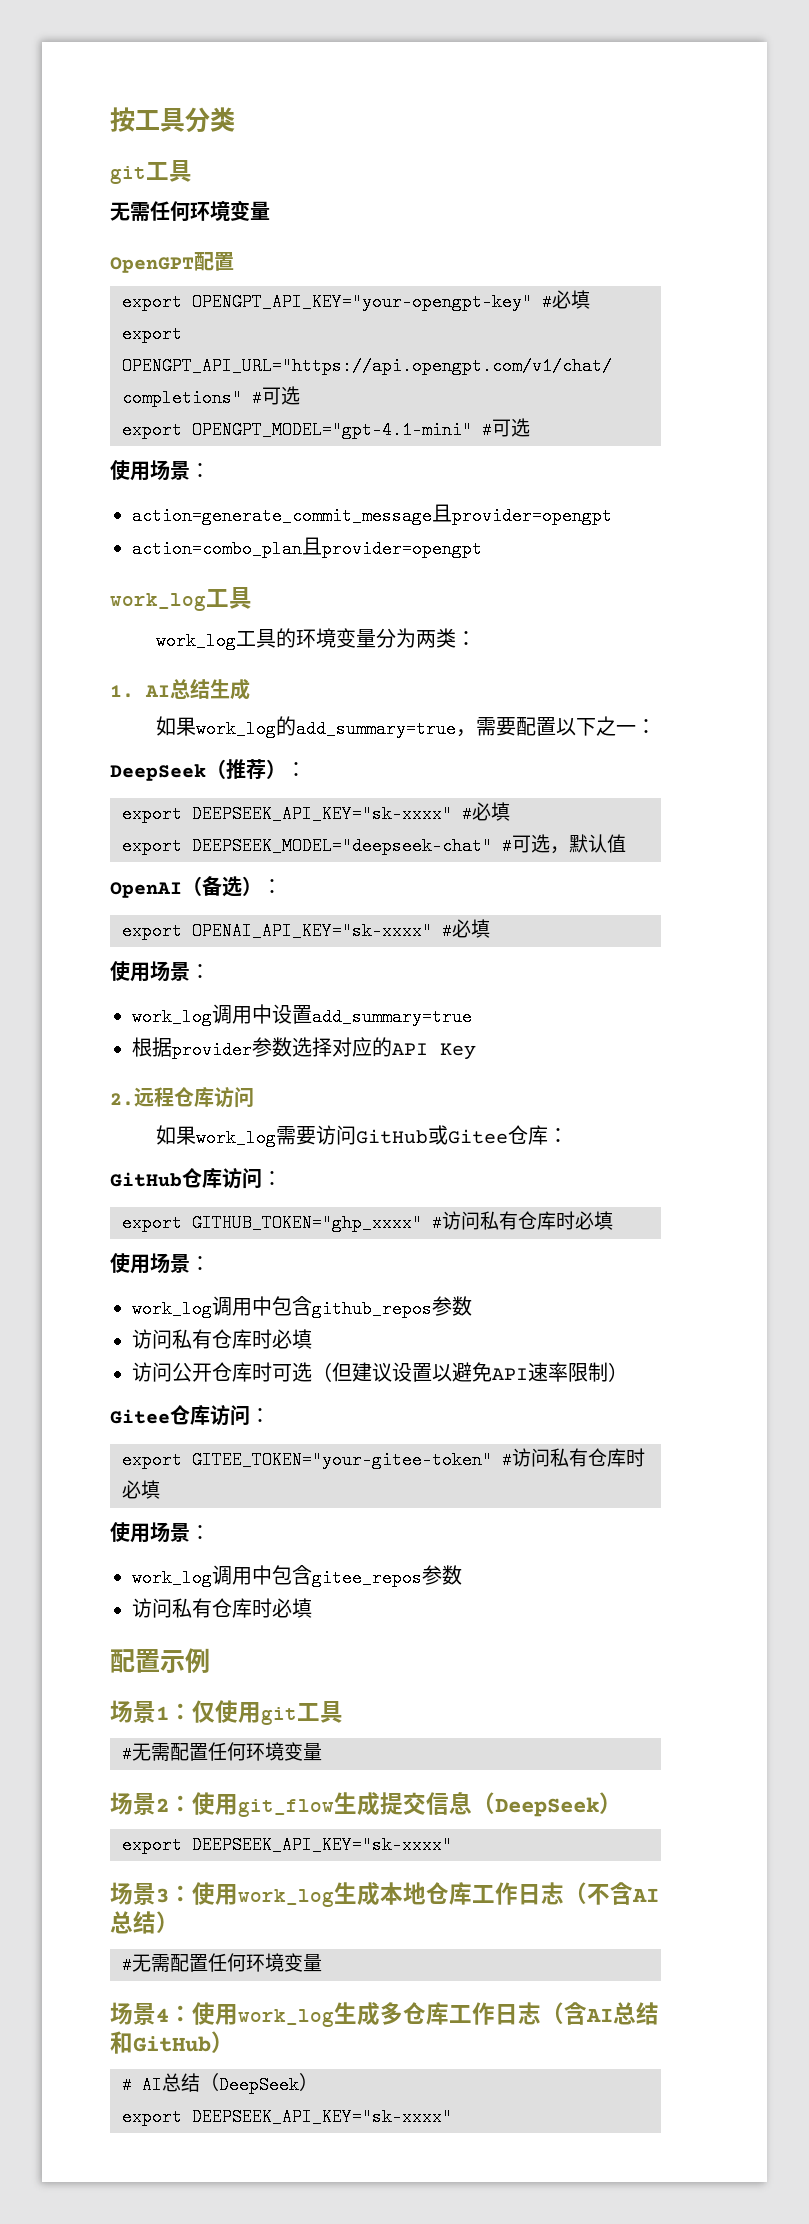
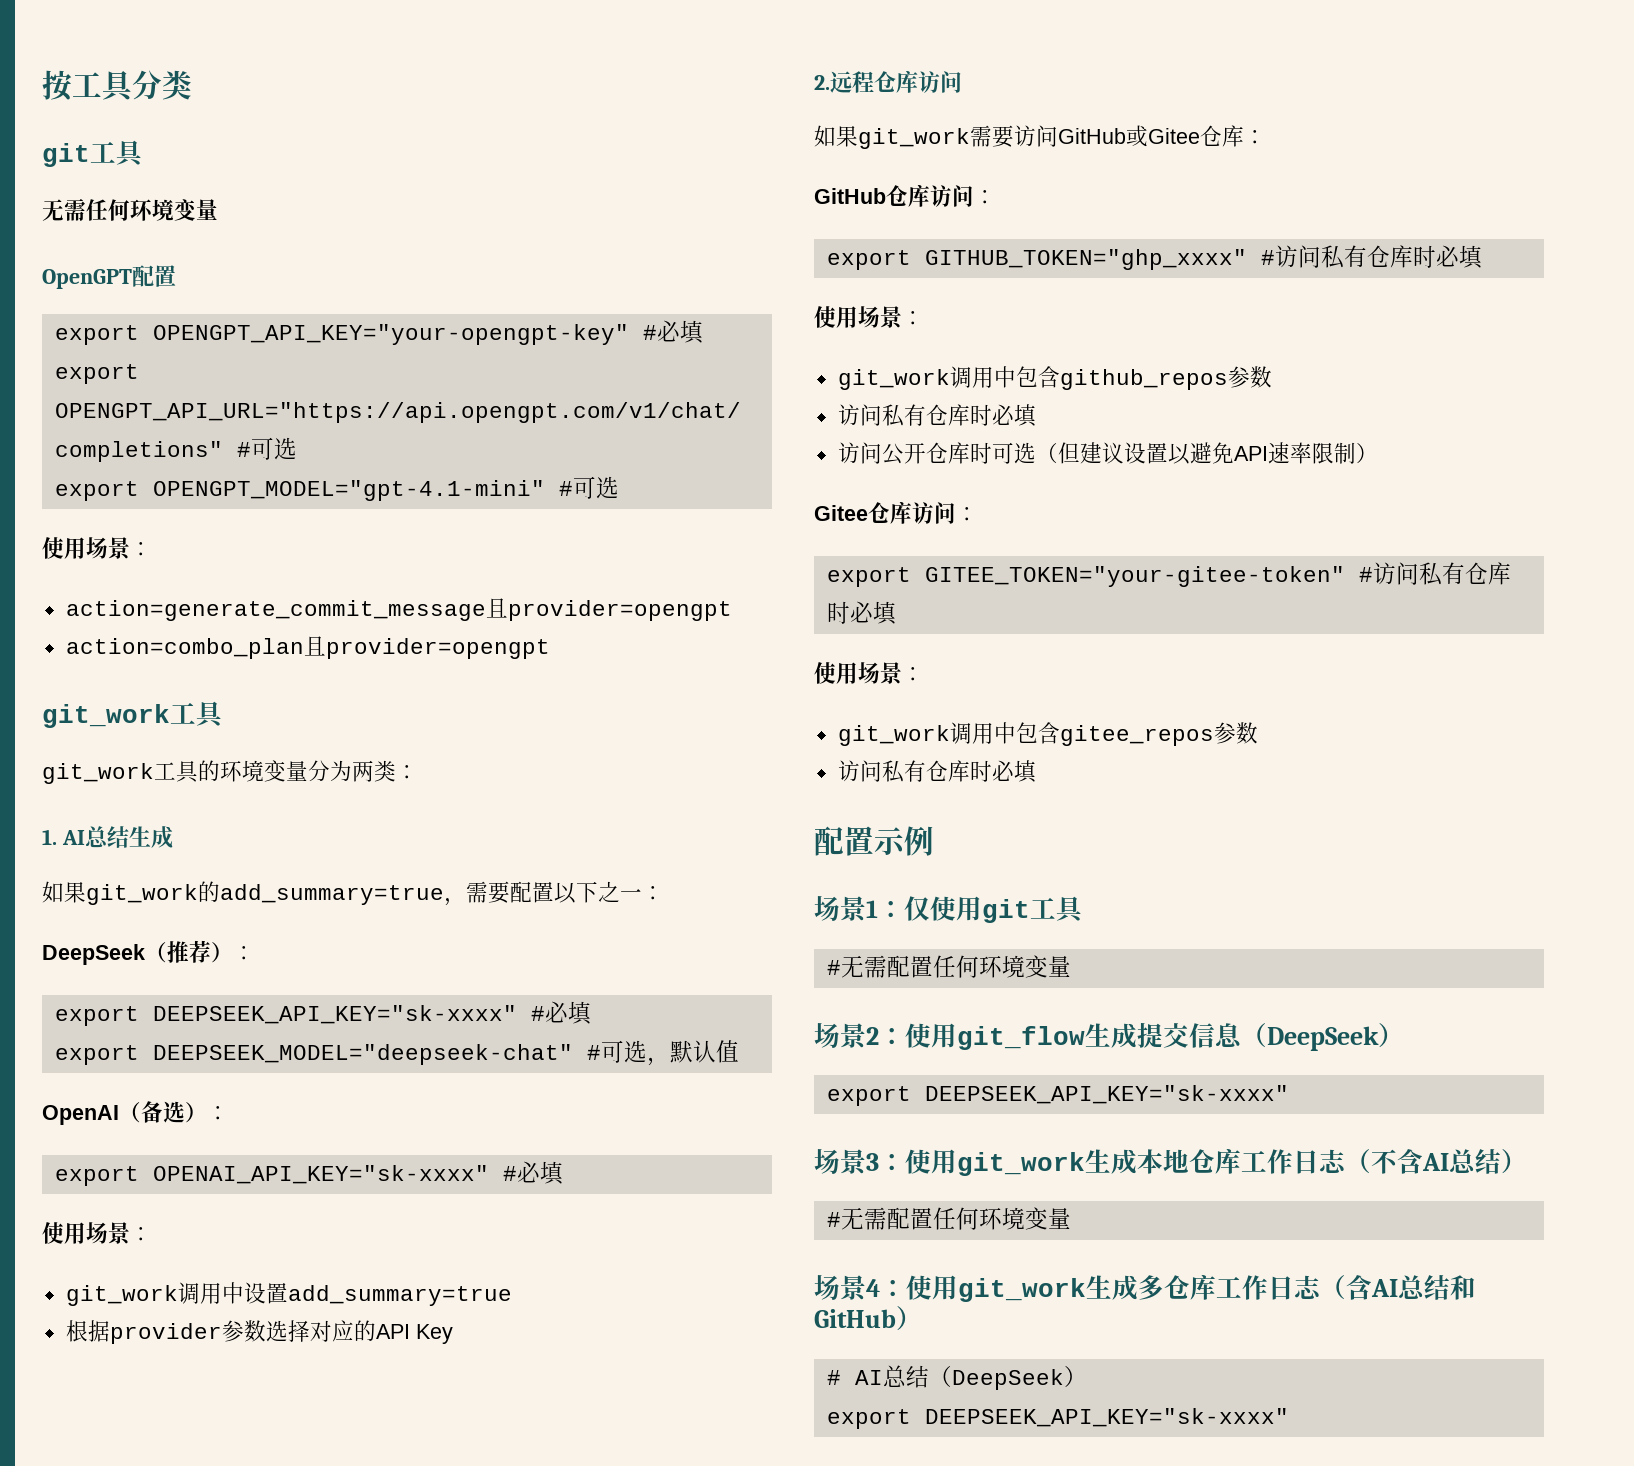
[110,587,252,611] [155,632,236,650] work_log工具 // work_log -> [42,701,225,728] [42,763,154,784] git_work工具 // git_work
[195,720,276,738] work_log -> [86,884,198,905] git_work
[132,1008,212,1026] work_log -> [65,1285,178,1306] git_work
[195,1129,276,1147] work_log -> [858,128,970,149] git_work
[132,1300,212,1318] work_log -> [837,369,950,390] git_work
[132,1569,212,1587] work_log -> [837,725,950,746] git_work
[238,1889,334,1907] work_log -> [957,1152,1085,1176] git_work
[238,2009,334,2027] work_log -> [958,1278,1086,1302] git_work

